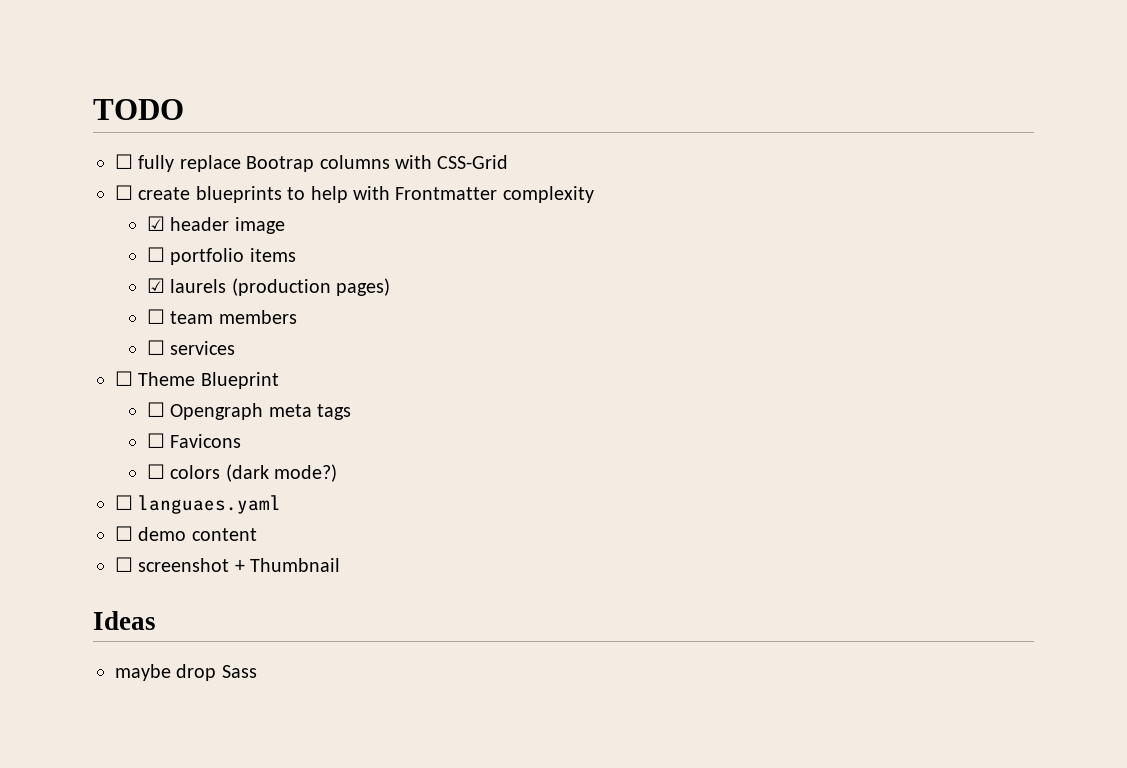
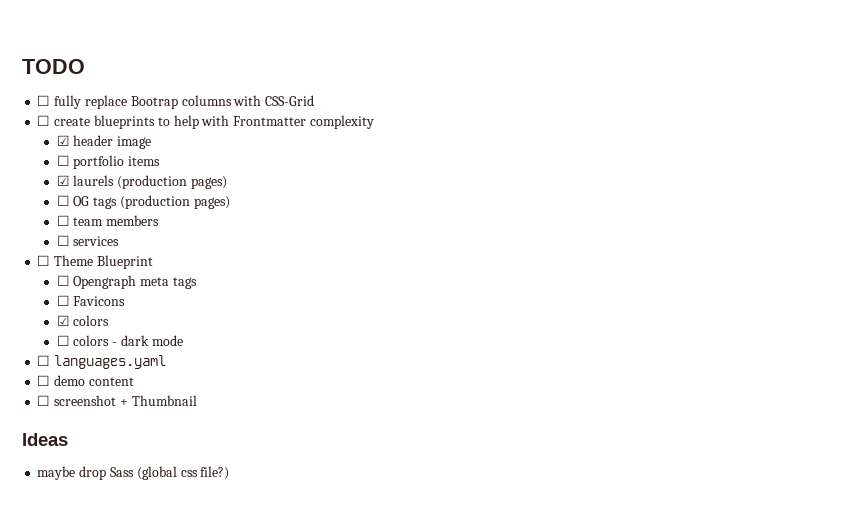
(390, 287) none -> [56,195,230,209] // ☐ OG tags (production pages)
(242, 441) none -> [56,315,110,326] // ☑ colors
[225,464,337,482] [115,495,282,514] (dark mode?) // ☐ languaes.yaml -> [112,335,183,346] [37,355,167,369] - dark mode // ☐ languages.yaml
(257, 671) none -> [136,466,230,480] (global css file?)

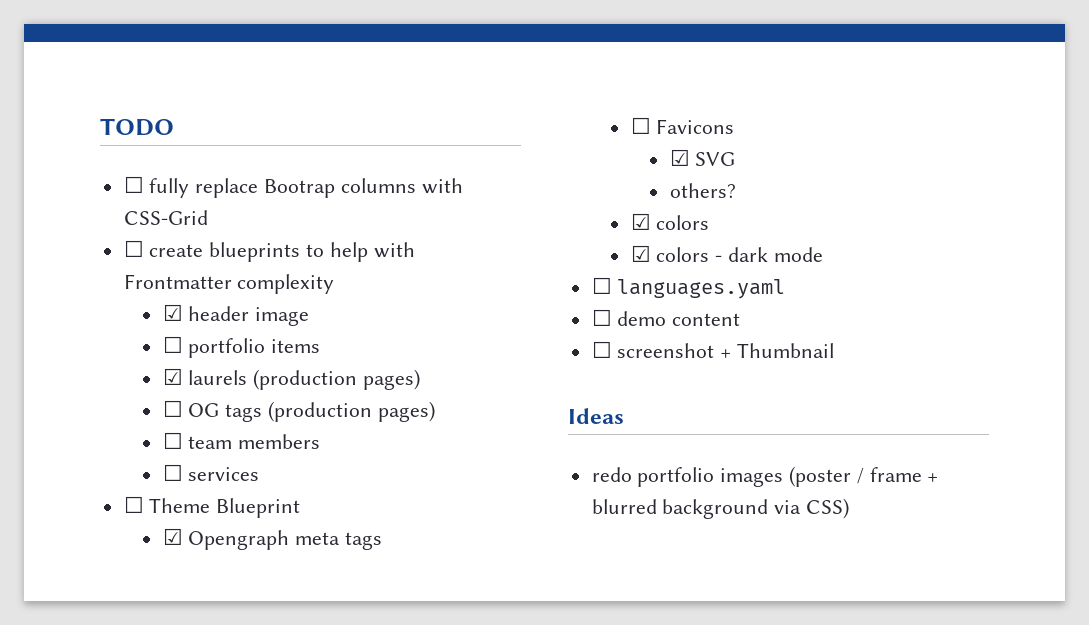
[56,275,70,286] ☐ -> [162,528,183,545] ☑
(126, 301) none -> [669,149,736,166] [669,183,736,198] // ☑ SVG // others?
[56,335,70,346] ☐ -> [630,245,651,262] ☑
[37,466,230,480] maybe drop Sass (global css file?) -> [591,466,939,487] [591,498,850,519] redo portfolio images (poster / frame + blurred background via CSS)

